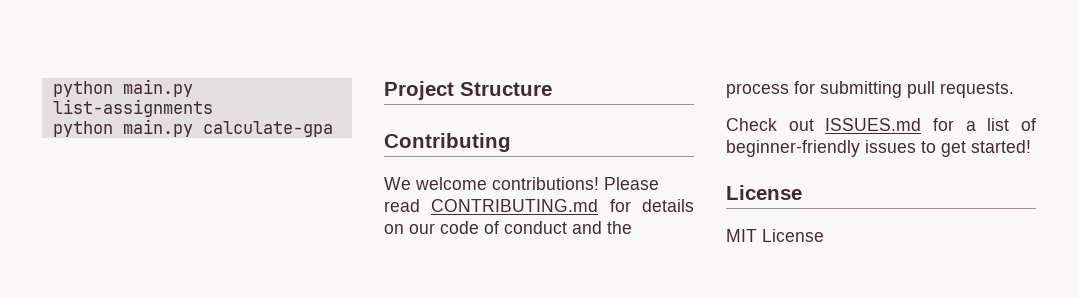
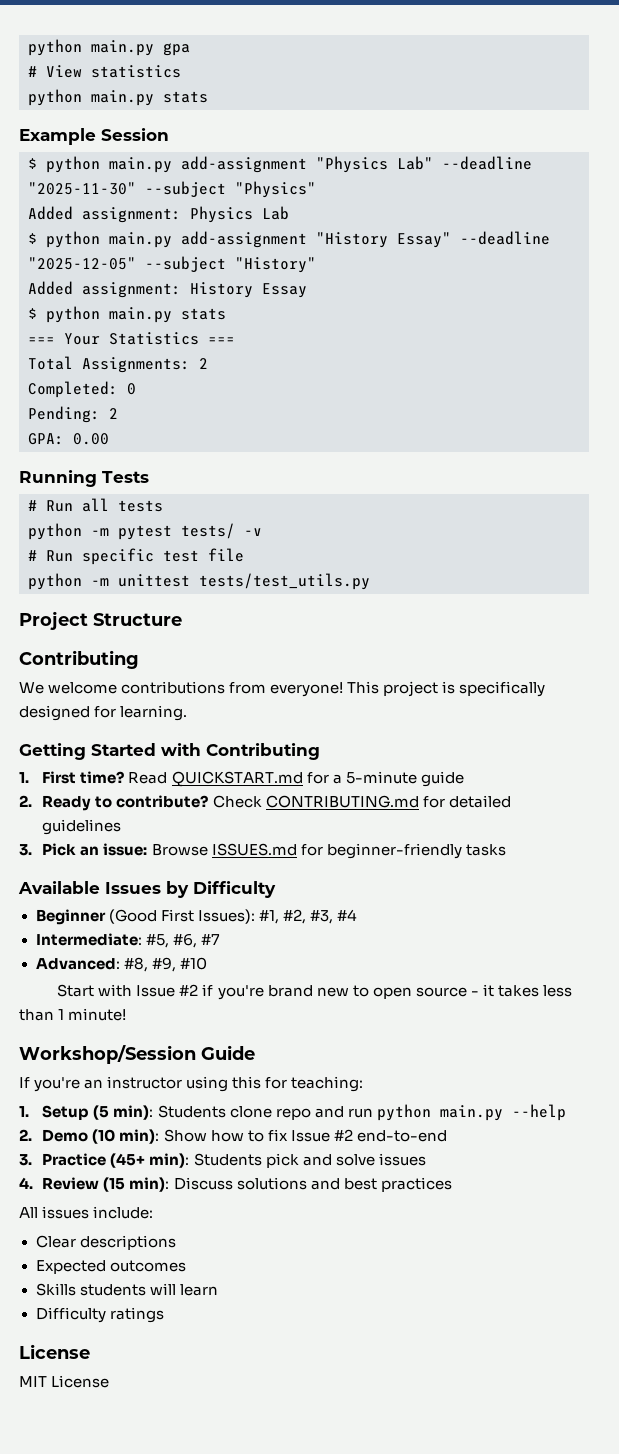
[52,79,193,97] [52,99,213,117] [52,119,333,137] python main.py list-assignments // python main.py calculate-gpa -> [28,39,190,56] [28,65,181,78] [28,89,208,106] [19,128,169,145] [28,156,532,173] [28,181,316,198] [28,206,289,223] [28,231,550,248] [28,256,316,273] [28,281,307,298] [28,306,226,323] [28,332,235,345] [28,356,208,373] [28,381,136,398] [28,406,118,423] [28,433,109,445] [19,470,149,487] [28,498,163,512] [28,523,262,540] [28,548,244,565] [28,573,370,590] python main.py gpa // # View statistics // python main.py stats // Example Session // $ python main.py add-assignment "Physics Lab" --deadline "2025-11-30" --subject "Physics" // Added assignment: Physics Lab // $ python main.py add-assignment "History Essay" --deadline "2025-12-05" --subject "History" // Added assignment: History Essay // $ python main.py stats // === Your Statistics === // Total Assignments: 2 // Completed: 0 // Pending: 2 // GPA: 0.00 // Running Tests // # Run all tests // python -m pytest tests/ -v // # Run specific test file // python -m unittest tests/test_utils.py
[492,177,659,190] [384,199,694,212] [384,221,632,234] [726,81,1014,98] [726,118,1036,131] [726,140,1031,157] contributions! Please read CONTRIBUTING.md for details on our code of conduct and the process for submitting pull requests. // Check out ISSUES.md for a list of beginner-friendly issues to get started! -> [121,681,546,697] [19,705,188,721] [19,743,320,760] [19,771,464,787] [19,795,511,811] [42,819,122,835] [19,843,506,859] [18,881,276,898] [35,909,357,925] [35,933,220,948] [35,957,207,972] [57,984,572,1000] [19,1008,127,1021] [19,1045,255,1064] [19,1076,364,1092] [19,1104,566,1121] [19,1129,447,1144] [19,1153,426,1168] [19,1177,452,1192] [19,1206,154,1219] [35,1235,176,1250] [35,1260,186,1274] [35,1283,218,1296] [35,1307,164,1323] contributions from everyone! This project is specifically designed for learning. // Getting Started with Contributing // 1. First time? Read QUICKSTART.md for a 5-minute guide // 2. Ready to contribute? Check CONTRIBUTING.md for detailed guidelines // 3. Pick an issue: Browse ISSUES.md for beginner-friendly tasks // Available Issues by Difficulty // Beginner (Good First Issues): #1, #2, #3, #4 // Intermediate: #5, #6, #7 // Advanced: #8, #9, #10 // Start with Issue #2 if you're brand new to open source - it takes less than 1 minute! // Workshop/Session Guide // If you're an instructor using this for teaching: // 1. Setup (5 min): Students clone repo and run python main.py --help // 2. Demo (10 min): Show how to fix Issue #2 end-to-end // 3. Practice (45+ min): Students pick and solve issues // 4. Review (15 min): Discuss solutions and best practices // All issues include: // Clear descriptions // Expected outcomes // Skills students will learn // Difficulty ratings

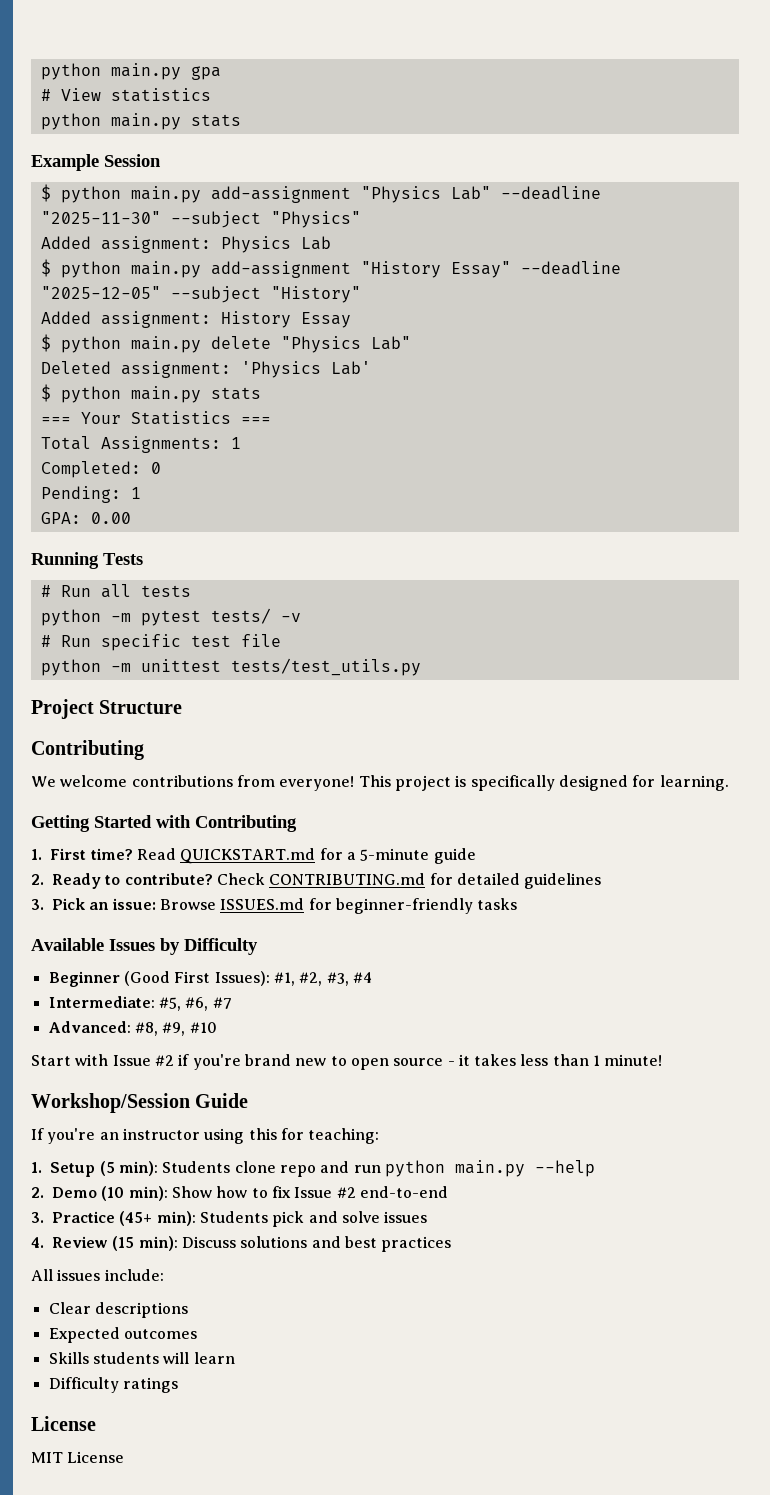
(307, 290) none -> [40,334,411,353] [40,361,371,378] // $ python main.py delete "Physics Lab" // Deleted assignment: 'Physics Lab'
[199,358,208,369] 2 -> [230,437,241,449] 1
[109,408,118,419] 2 -> [130,487,141,499] 1

